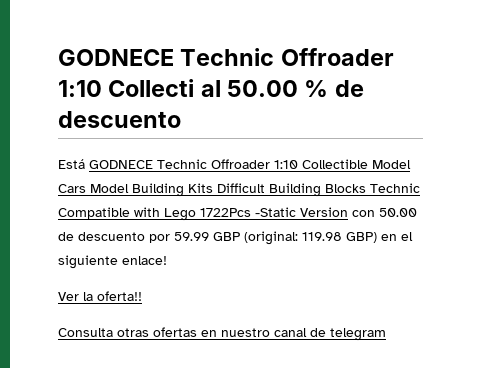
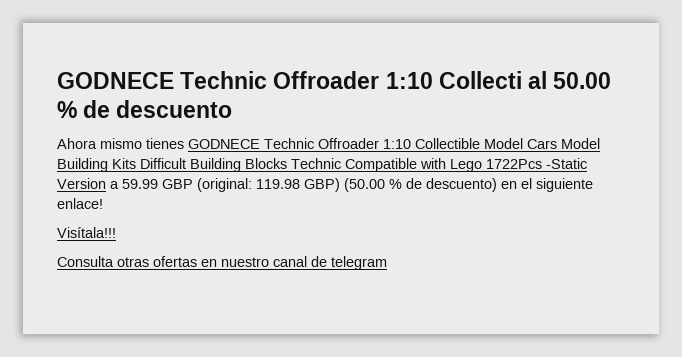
[58,159,85,169] Está -> [57,138,184,149] Ahora mismo tienes
[352,208,417,217] [58,232,170,243] con 50.00 de descuento por -> [110,181,119,189] a
(377, 237) none -> [344,178,497,192] (50.00 % de descuento)
[58,291,142,301] Ver la oferta!! -> [57,227,116,238] Visítala!!!

